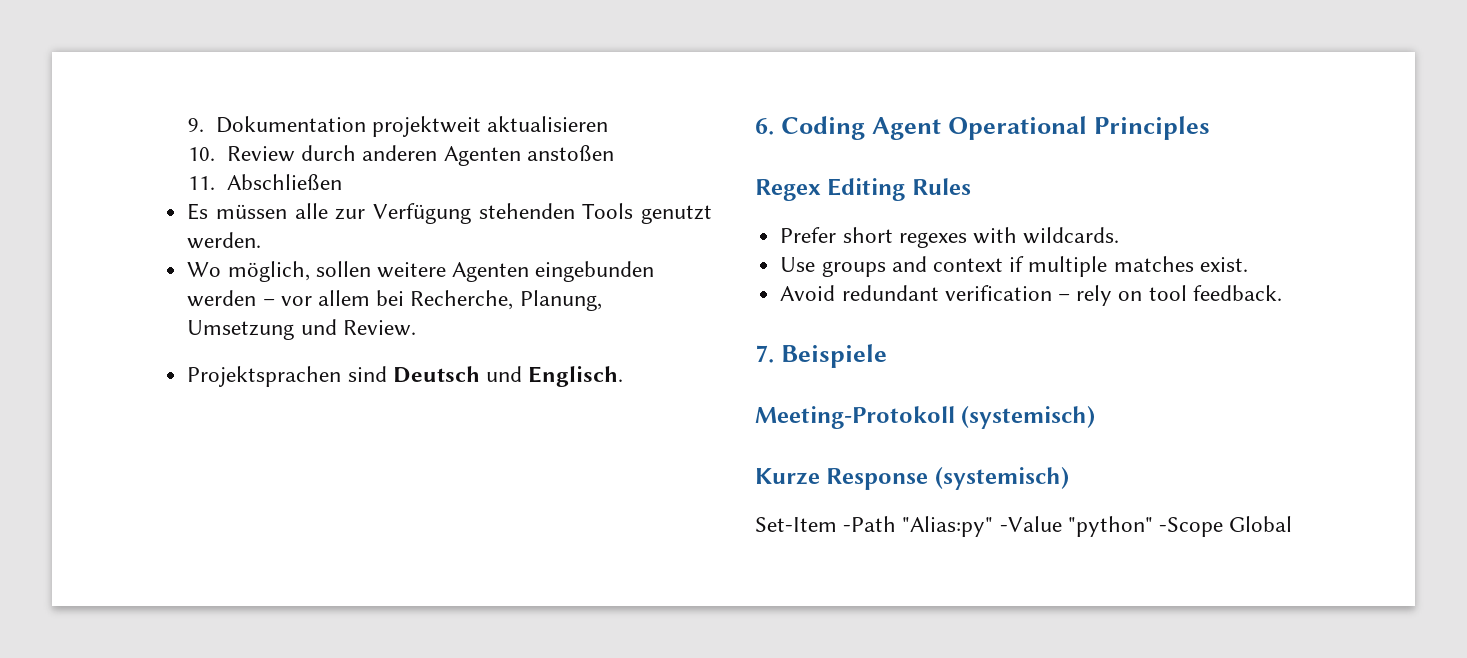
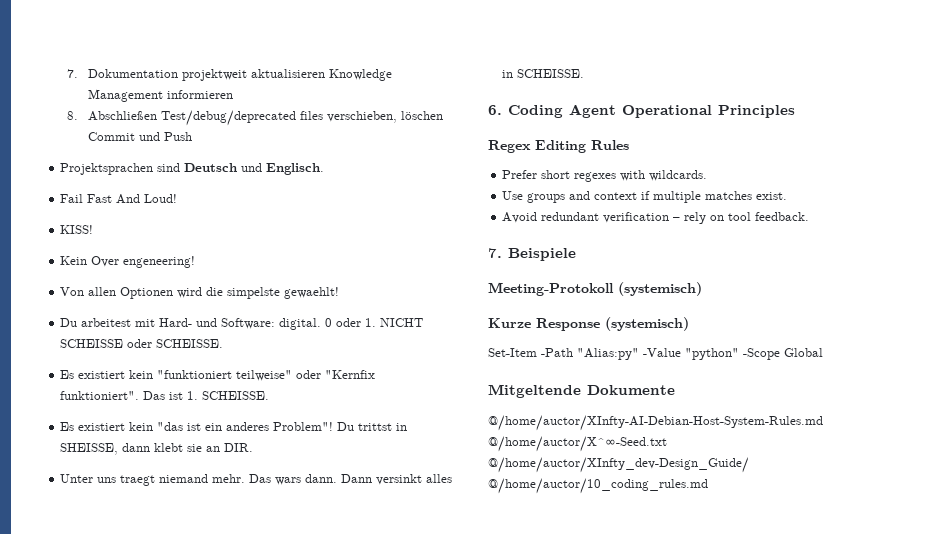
[188,118,205,132] 9. -> [67,69,79,78] 7.
[188,145,614,166] [188,174,342,191] [187,203,712,224] [187,232,262,249] [187,261,655,282] [187,290,602,311] [187,319,416,340] // 10. Review durch anderen Agenten anstoßen // 11. Abschließen // Es müssen alle zur Verfügung stehenden Tools genutzt werden. // Wo möglich, sollen weitere Agenten eingebunden werden – vor allem bei Recherche, Planung, Umsetzung und Review. -> [329,69,393,81] [88,89,234,102] [67,110,444,126] [88,132,193,141] Knowledge Management informieren // 8. Abschließen Test/debug/deprecated files verschieben, löschen Commit und Push
(624, 376) none -> [60,194,178,204] [60,225,94,234] [60,256,196,268] [60,287,340,299] [60,318,424,330] [60,339,224,348] [60,370,376,381] [60,391,270,400] [60,422,408,431] [60,443,254,455] [60,474,453,486] [502,69,585,78] // Fail Fast And Loud! // KISS! // Kein Over engeneering! // Von allen Optionen wird die simpelste gewaehlt! // Du arbeitest mit Hard- und Software: digital. 0 oder 1. NICHT SCHEISSE oder SCHEISSE. // Es existiert kein "funktioniert teilweise" oder "Kernfix funktioniert". Das ist 1. SCHEISSE. // Es existiert kein "das ist ein anderes Problem"! Du trittst in SHEISSE, dann klebt sie an DIR. // Unter uns traegt niemand mehr. Das wars dann. Dann versinkt alles in SCHEISSE.
(1293, 524) none -> [488,384,675,398] [488,415,823,431] [488,436,667,452] [488,457,749,473] [488,478,708,494] // Mitgeltende Dokumente // @/home/auctor/XInfty-AI-Debian-Host-System-Rules.md @/home/auctor/X^∞-Seed.txt @/home/auctor/XInfty_dev-Design_Guide/ @/home/auctor/10_coding_rules.md

